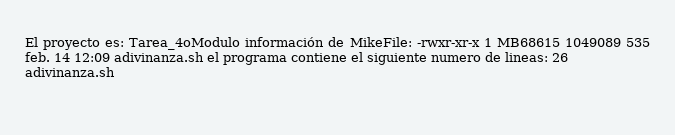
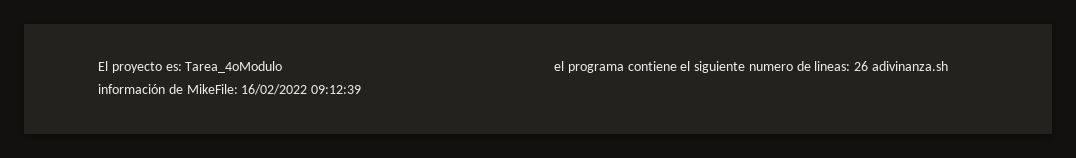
(241, 43) none -> (283, 67) //
[416,38,650,47] [25,52,204,62] -rwxr-xr-x 1 MB68615 1049089 535 feb. 14 12:09 adivinanza.sh -> [241,84,362,95] 16/02/2022 09:12:39 //

